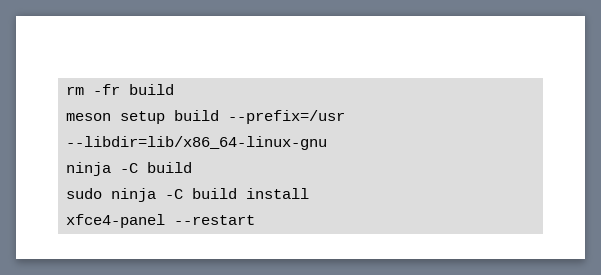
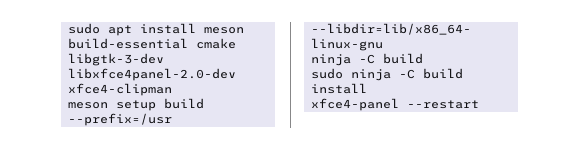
[66,84,175,95] rm -fr build -> [67,23,244,36] [67,38,236,49] [67,53,164,66] [67,68,236,81] [67,83,172,96] sudo apt install meson build-essential cmake libgtk-3-dev libxfce4panel-2.0-dev xfce4-clipman

